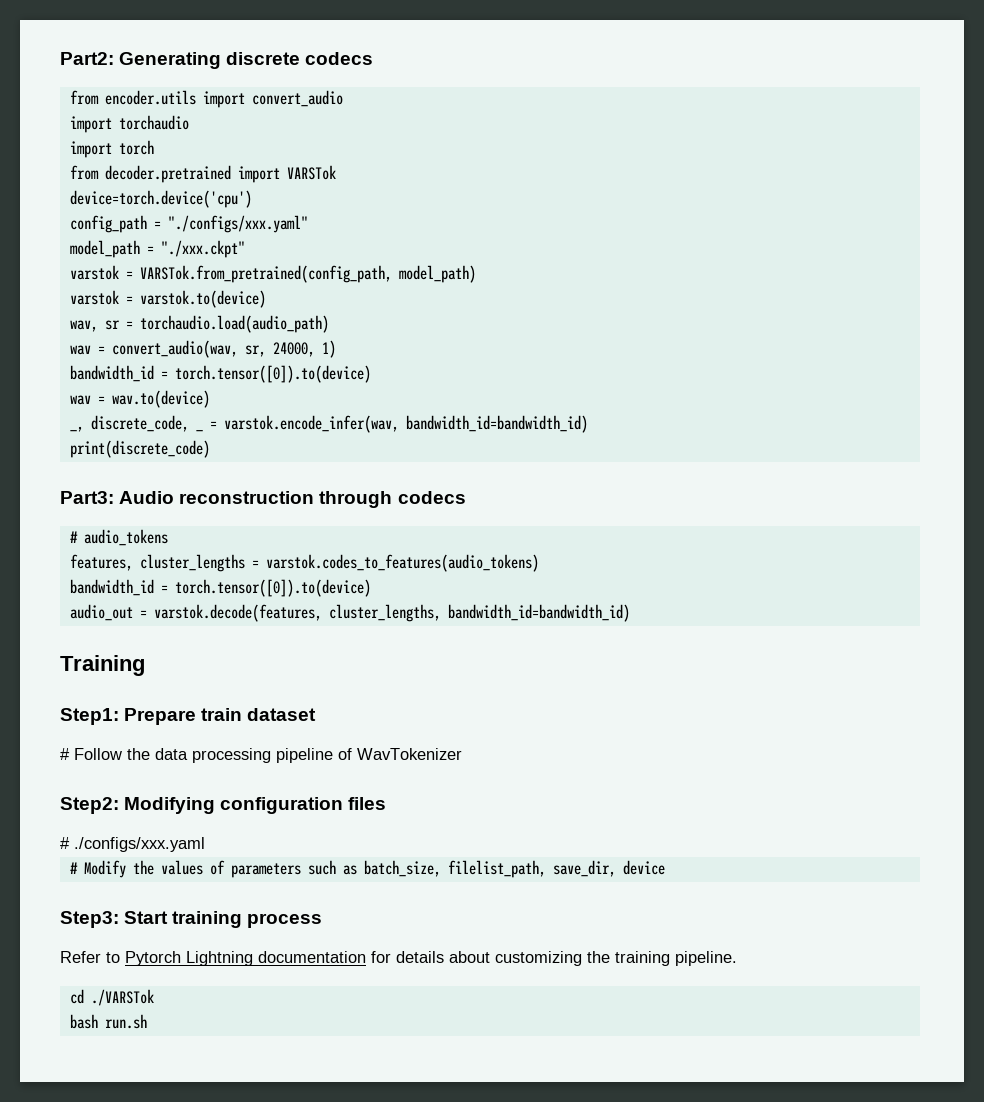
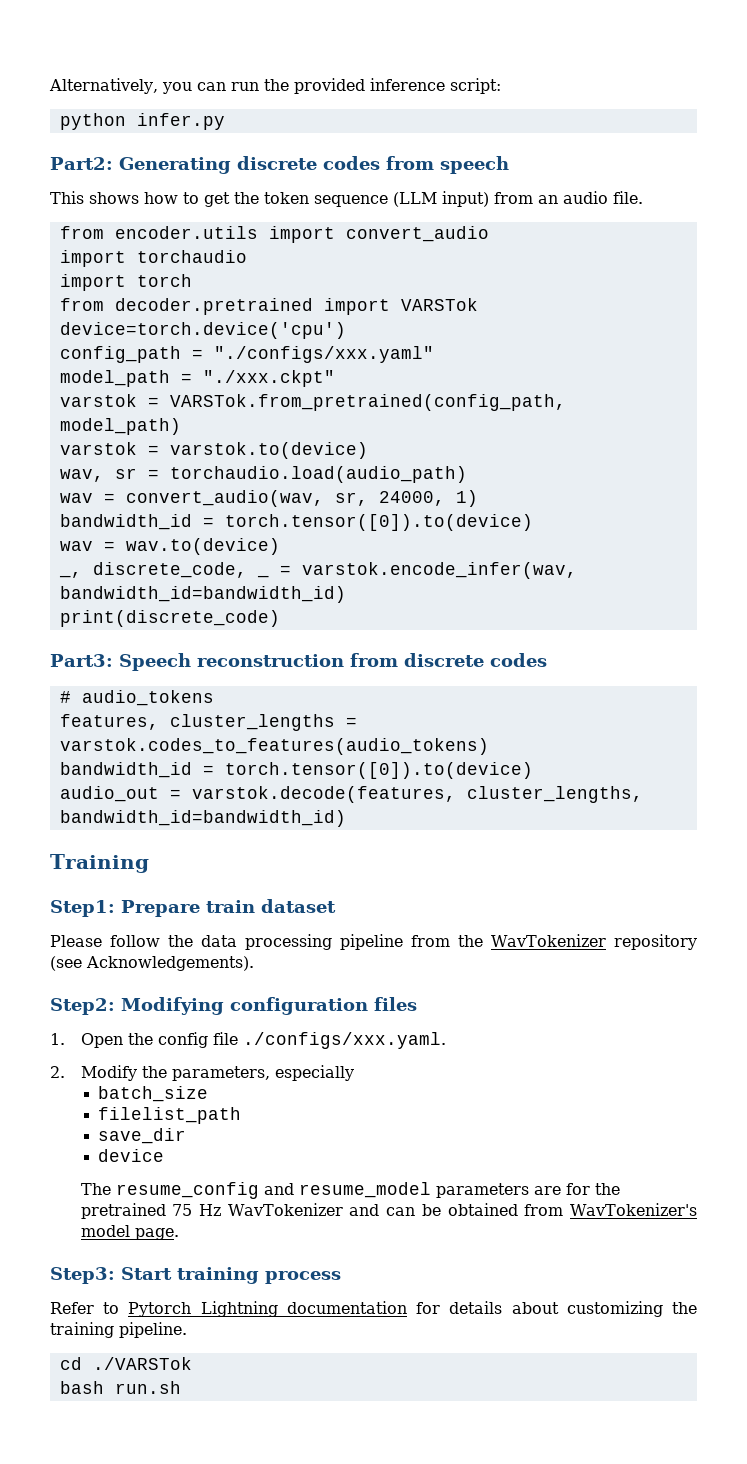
[60,52,374,69] Part2: Generating discrete codecs -> [49,78,501,94] [59,113,225,130] [50,156,509,174] [50,191,643,207] Alternatively, you can run the provided inference script: // python infer.py // Part2: Generating discrete codes from speech // This shows how to get the token sequence (LLM input) from an audio file.
[119,491,466,508] Audio reconstruction through codecs -> [119,653,547,671] Speech reconstruction from discrete codes
[60,748,122,760] # Follow -> [50,935,161,947] Please follow
[338,748,462,760] of WavTokenizer -> [411,934,697,950] [50,956,254,971] from the WavTokenizer repository (see Acknowledgements).
[60,837,205,852] [69,860,665,878] # ./configs/xxx.yaml // # Modify the values of parameters such as batch_size, filelist_path, save_dir, device -> [50,1032,446,1049] [50,1065,354,1081] [98,1086,209,1102] [98,1107,242,1124] [98,1128,187,1144] [98,1149,165,1162] [80,1182,620,1199] [80,1203,698,1219] [80,1225,179,1240] 1. Open the config file ./configs/xxx.yaml. // 2. Modify the parameters, especially // batch_size // filelist_path // save_dir // device // The resume_config and resume_model parameters are for the pretrained 75 Hz WavTokenizer and can be obtained from WavTokenizer's model page.

